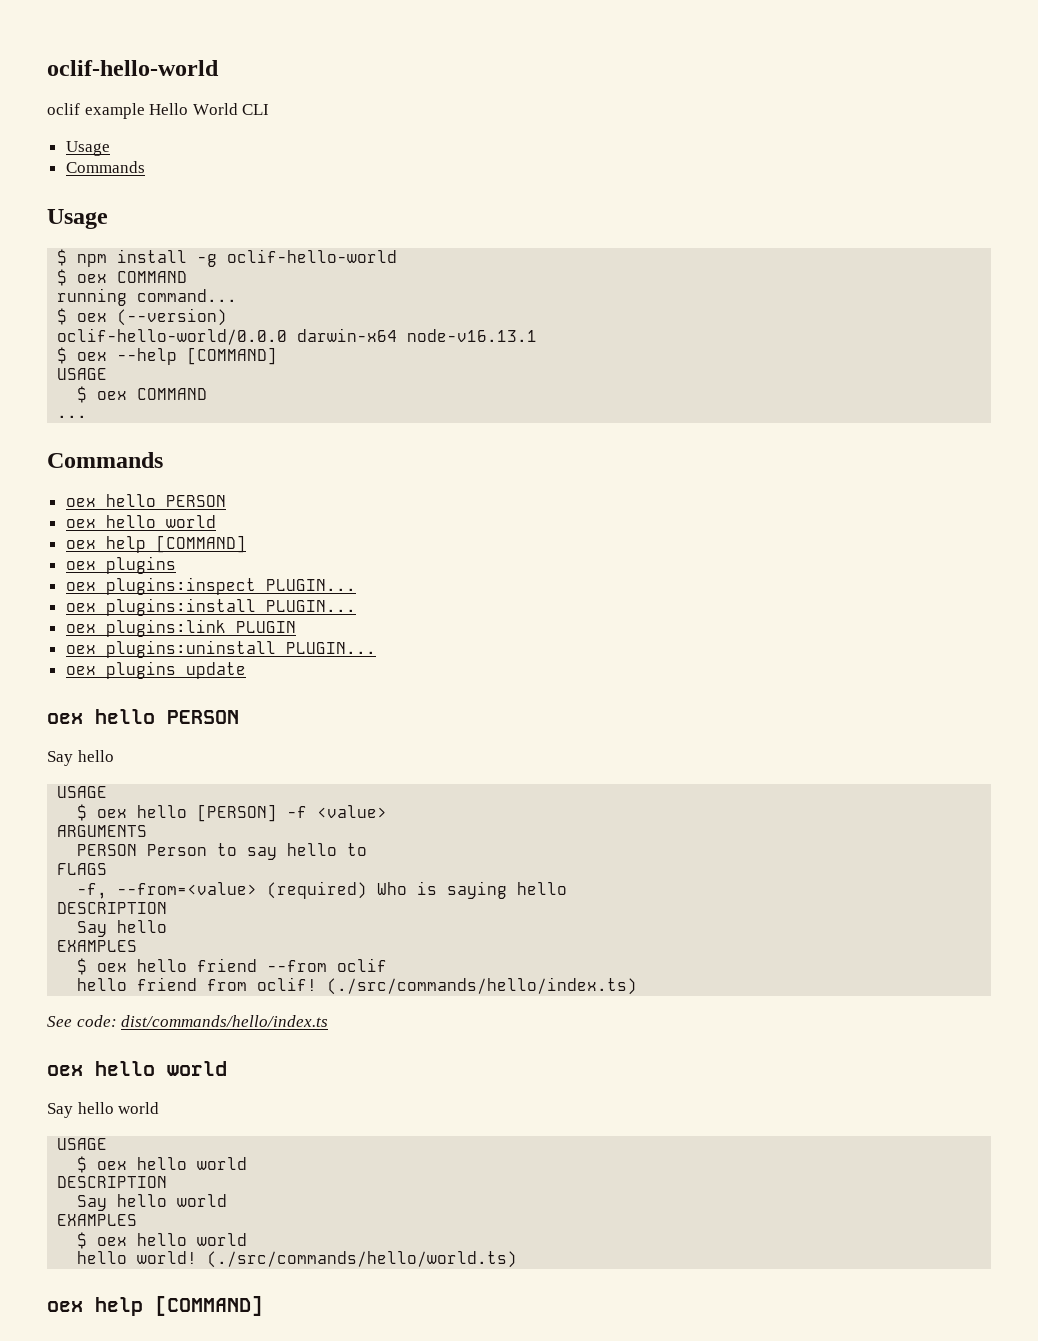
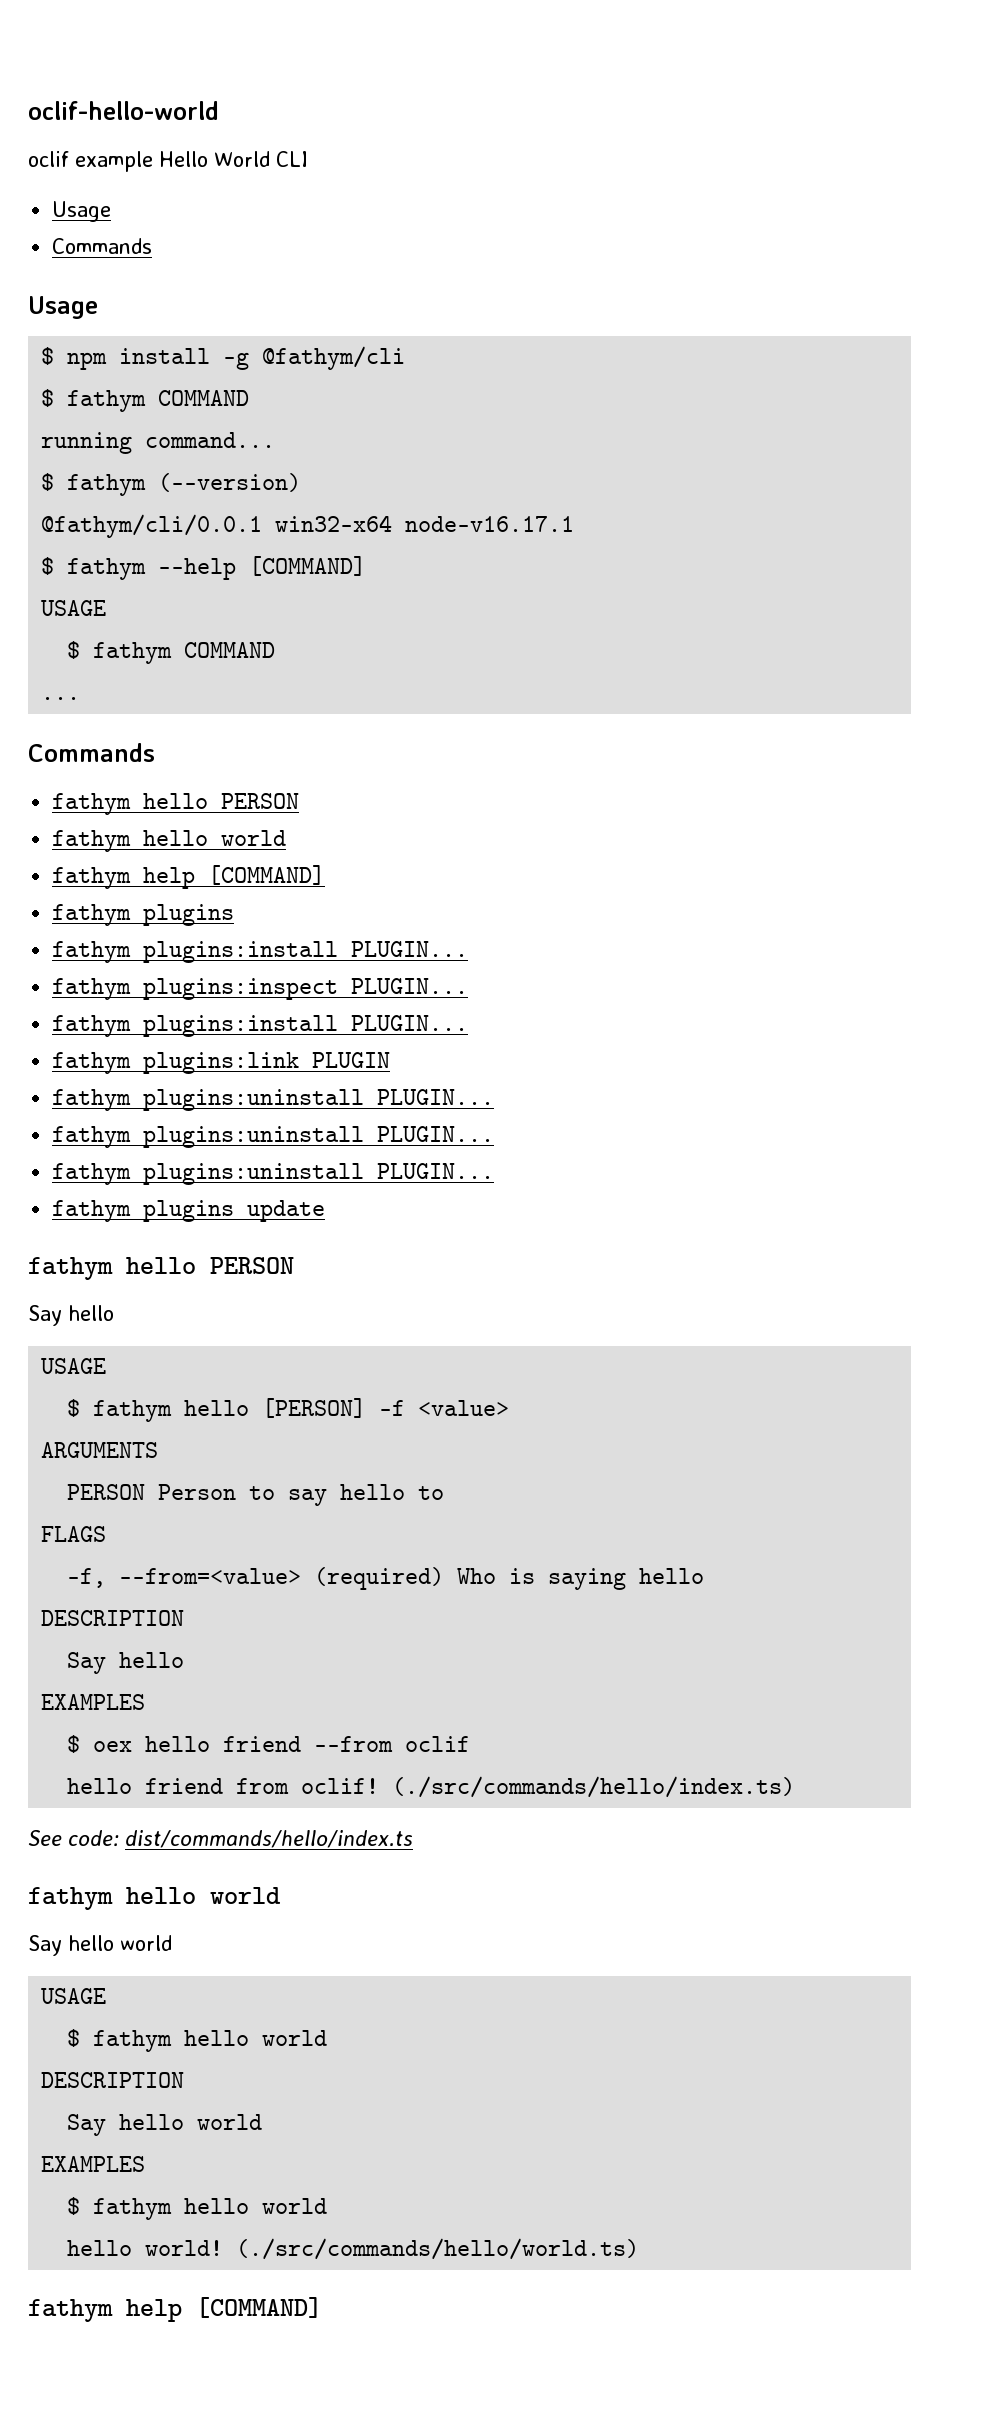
[227,249,398,263] [57,269,108,286] oclif-hello-world // $ oex -> [262,346,406,370] [41,389,147,412] @fathym/cli // $ fathym
[77,313,108,322] oex -> [67,474,147,496] fathym
[57,328,538,345] [57,347,108,364] oclif-hello-world/0.0.0 darwin-x64 node-v16.13.1 // $ oex -> [41,514,575,538] [41,557,147,580] @fathym/cli/0.0.1 win32-x64 node-v16.17.1 // $ fathym
[97,391,128,400] oex -> [93,642,173,664] fathym
[65,494,226,507] [65,515,216,528] [65,540,96,549] oex hello PERSON // oex hello world // oex -> [52,793,300,815] [52,830,287,852] [52,867,132,889] fathym hello PERSON // fathym hello world // fathym
[65,561,96,570] oex -> [52,904,132,926] fathym
[65,582,96,591] oex -> [52,941,469,963] [52,978,132,1000] fathym plugins:install PLUGIN... // fathym
[65,598,356,616] [65,624,96,633] oex plugins:install PLUGIN... // oex -> [52,1015,469,1037] [52,1052,132,1074] fathym plugins:install PLUGIN... // fathym
[65,640,376,658] [65,666,96,675] oex plugins:uninstall PLUGIN... // oex -> [52,1089,495,1111] [52,1126,495,1148] [52,1163,495,1185] [52,1200,132,1222] fathym plugins:uninstall PLUGIN... // fathym plugins:uninstall PLUGIN... // fathym plugins:uninstall PLUGIN... // fathym
[47,713,83,724] oex -> [28,1257,113,1280] fathym
[97,809,128,818] oex -> [93,1400,173,1422] fathym
[47,1065,83,1076] oex -> [28,1887,113,1910] fathym
[97,1161,128,1170] oex -> [93,2030,173,2052] fathym
[97,1237,128,1246] oex -> [93,2198,173,2220] fathym
[47,1301,83,1312] oex -> [28,2299,113,2322] fathym

